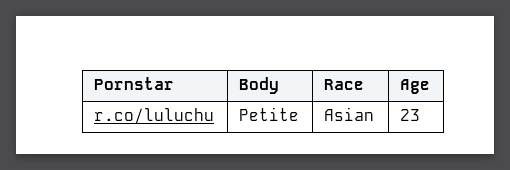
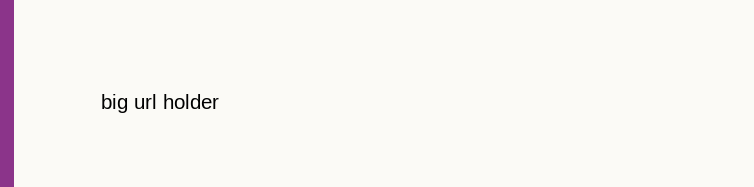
[94,77,175,90] [239,77,280,94] [324,79,365,90] [400,79,431,94] [94,108,215,124] [239,107,300,121] [324,107,375,121] [400,109,421,121] Pornstar | Body | Race | Age // r.co/luluchu | Petite | Asian | 23 -> [101,94,219,113] big url holder

